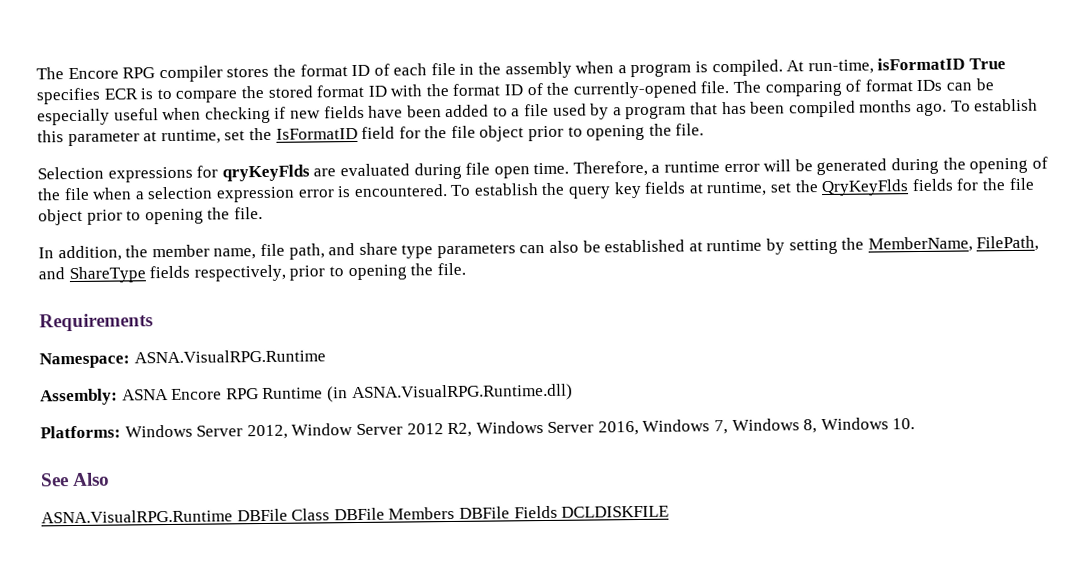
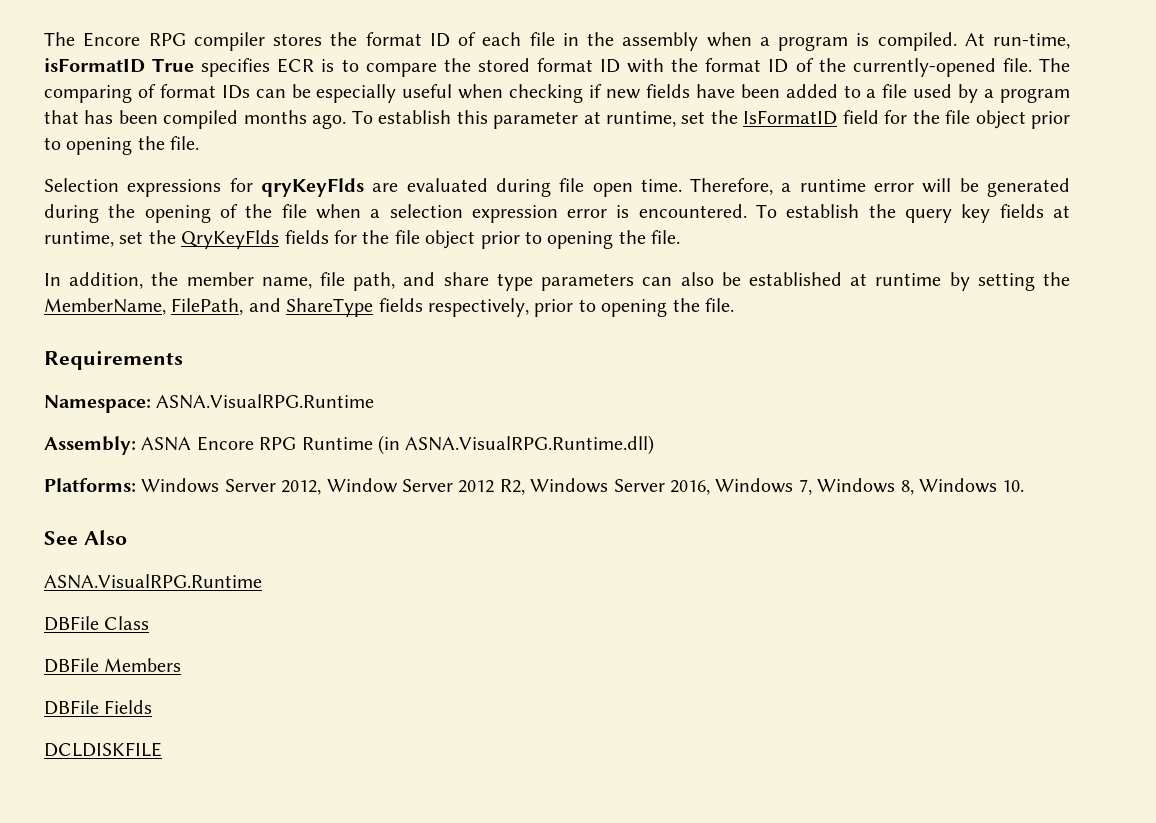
(233, 516) none -> (262, 581) //
(331, 514) none -> (150, 623) //
(456, 513) none -> (182, 665) //
(558, 512) none -> (153, 707) //

